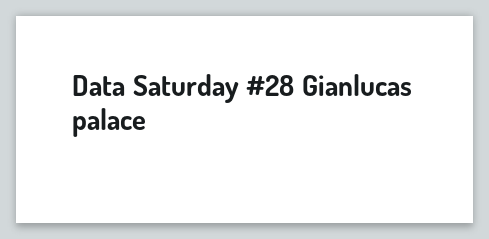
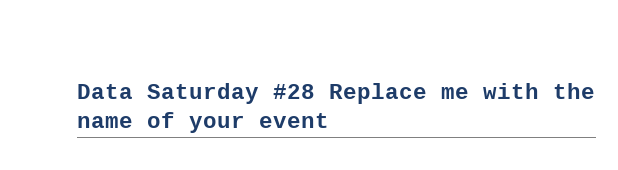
[302,74,413,96] [72,108,146,137] Gianlucas palace -> [329,83,595,104] [77,112,329,133] Replace me with the name of your event

